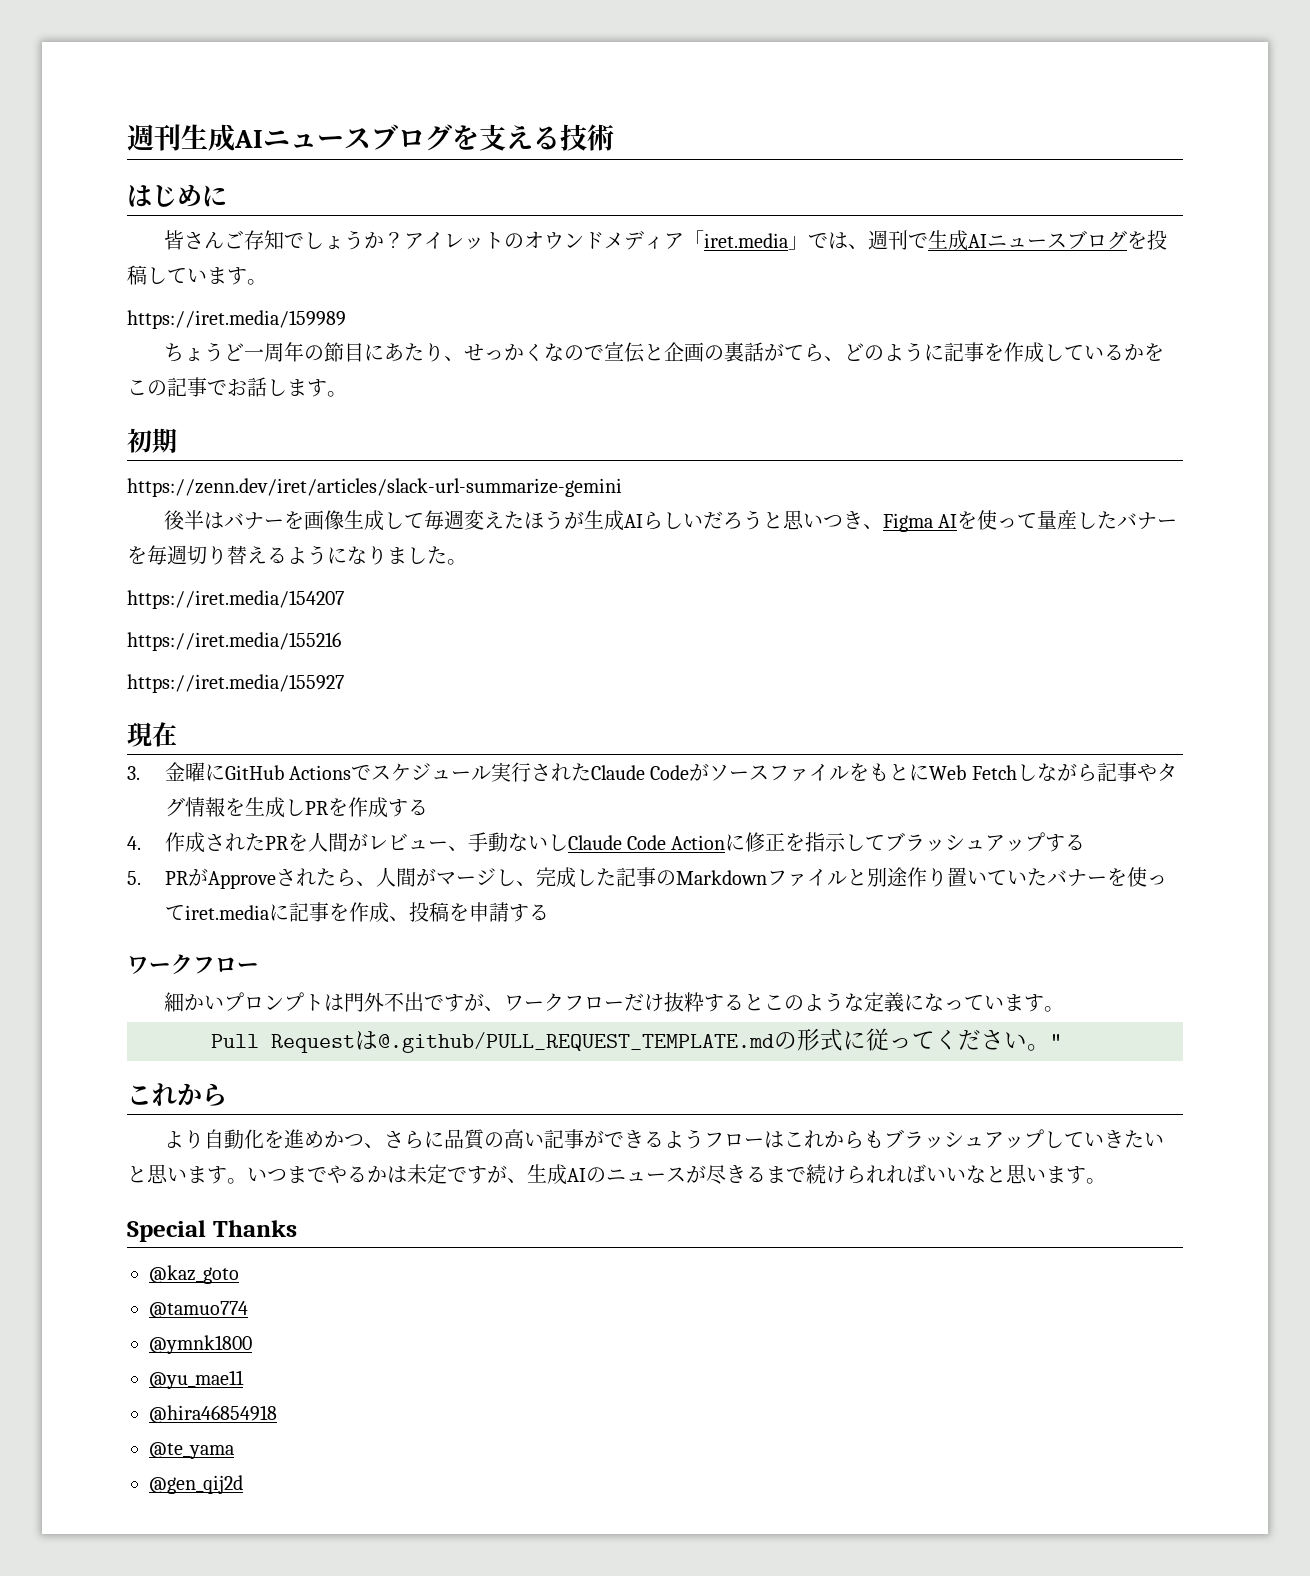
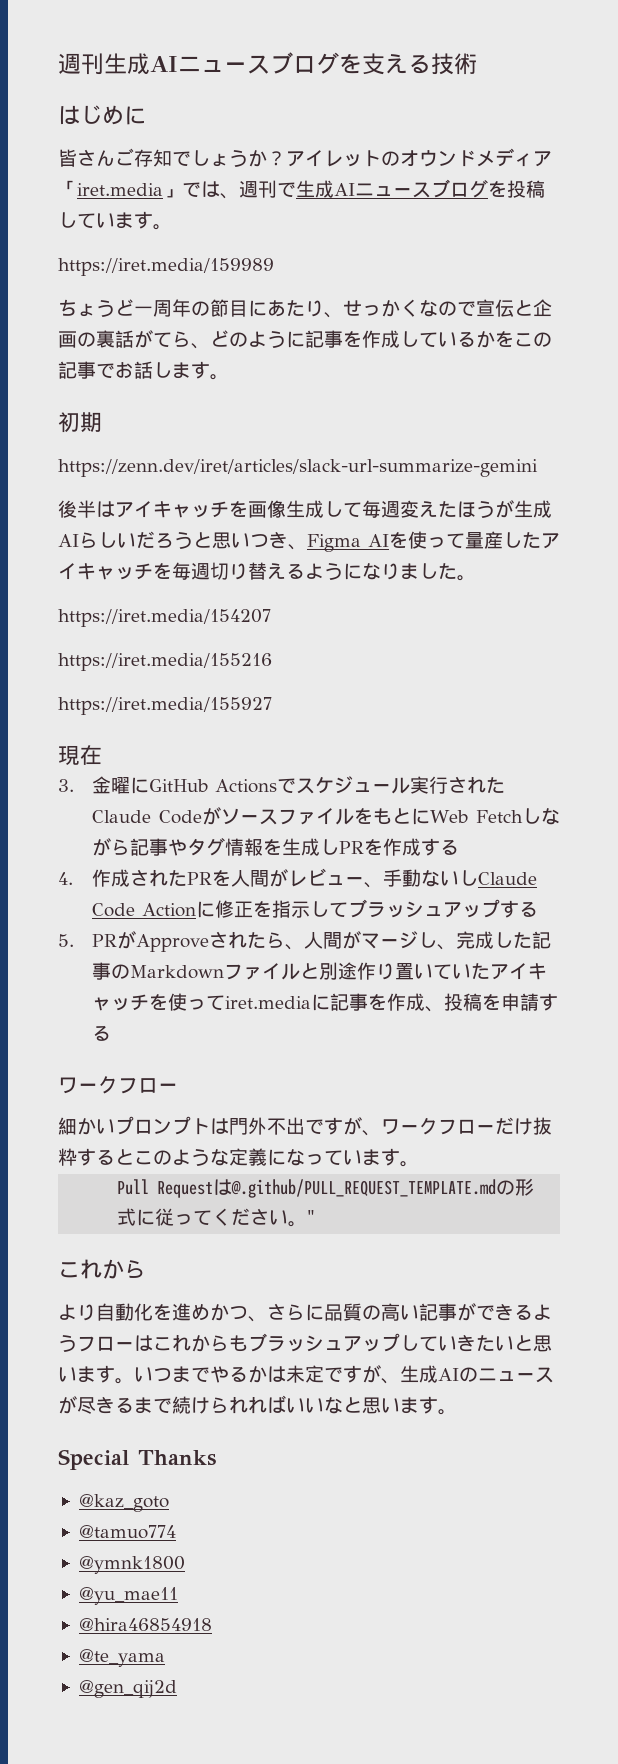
[223,512,284,530] バナー -> [115,501,229,518] アイキャッチ
[1117,512,1178,530] バナー -> [541,533,560,549] [58,563,153,580] アイキャッチ
[1046,869,1107,887] バナー -> [490,963,548,980] [92,994,150,1011] アイキャッチ

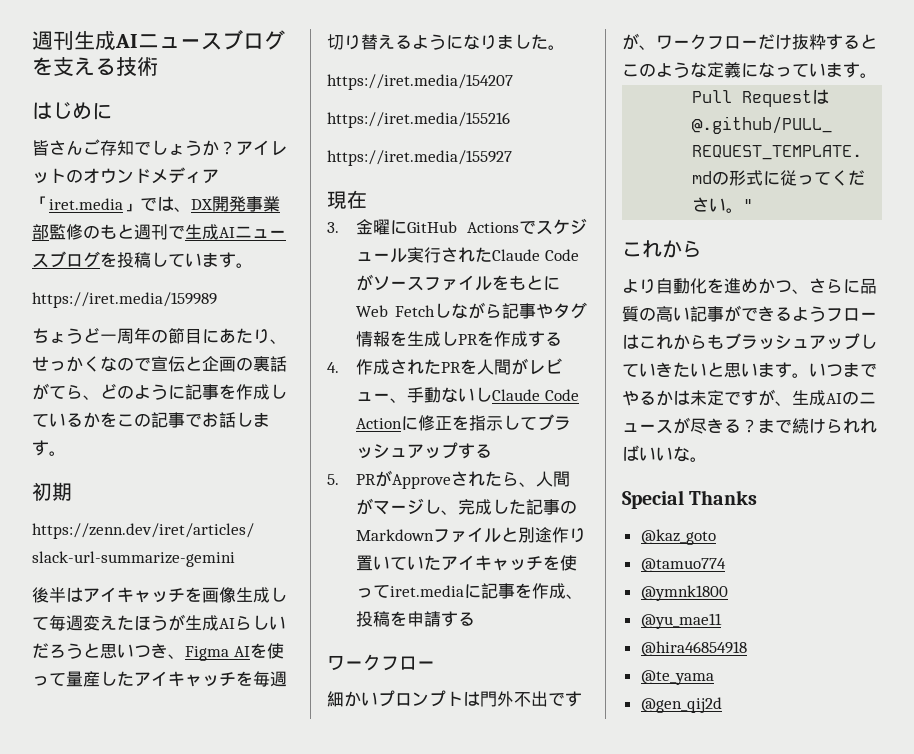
(239, 196) none -> [191,196,280,212] [32,224,134,240] DX開発事業部監修のもと
(134, 1405) none -> [741,419,758,433] ？
[343,1396,438,1414] と思います -> (690, 454) none

